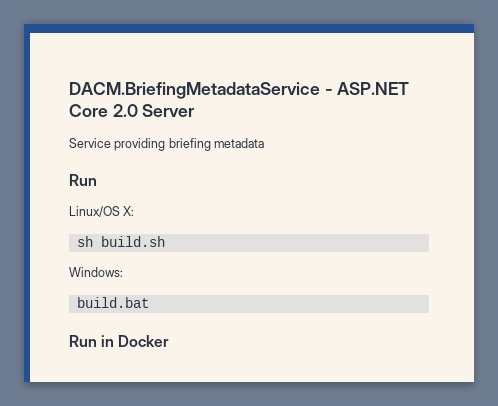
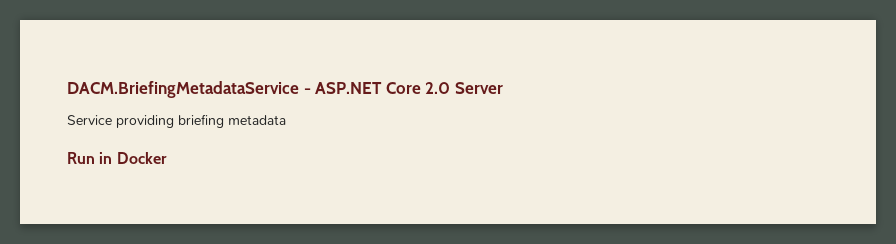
[69,206,135,217] [76,236,165,247] [69,267,123,277] [76,297,149,308] [69,335,97,347] // Linux/OS X: // sh build.sh // Windows: // build.bat // Run -> (95, 158) none

